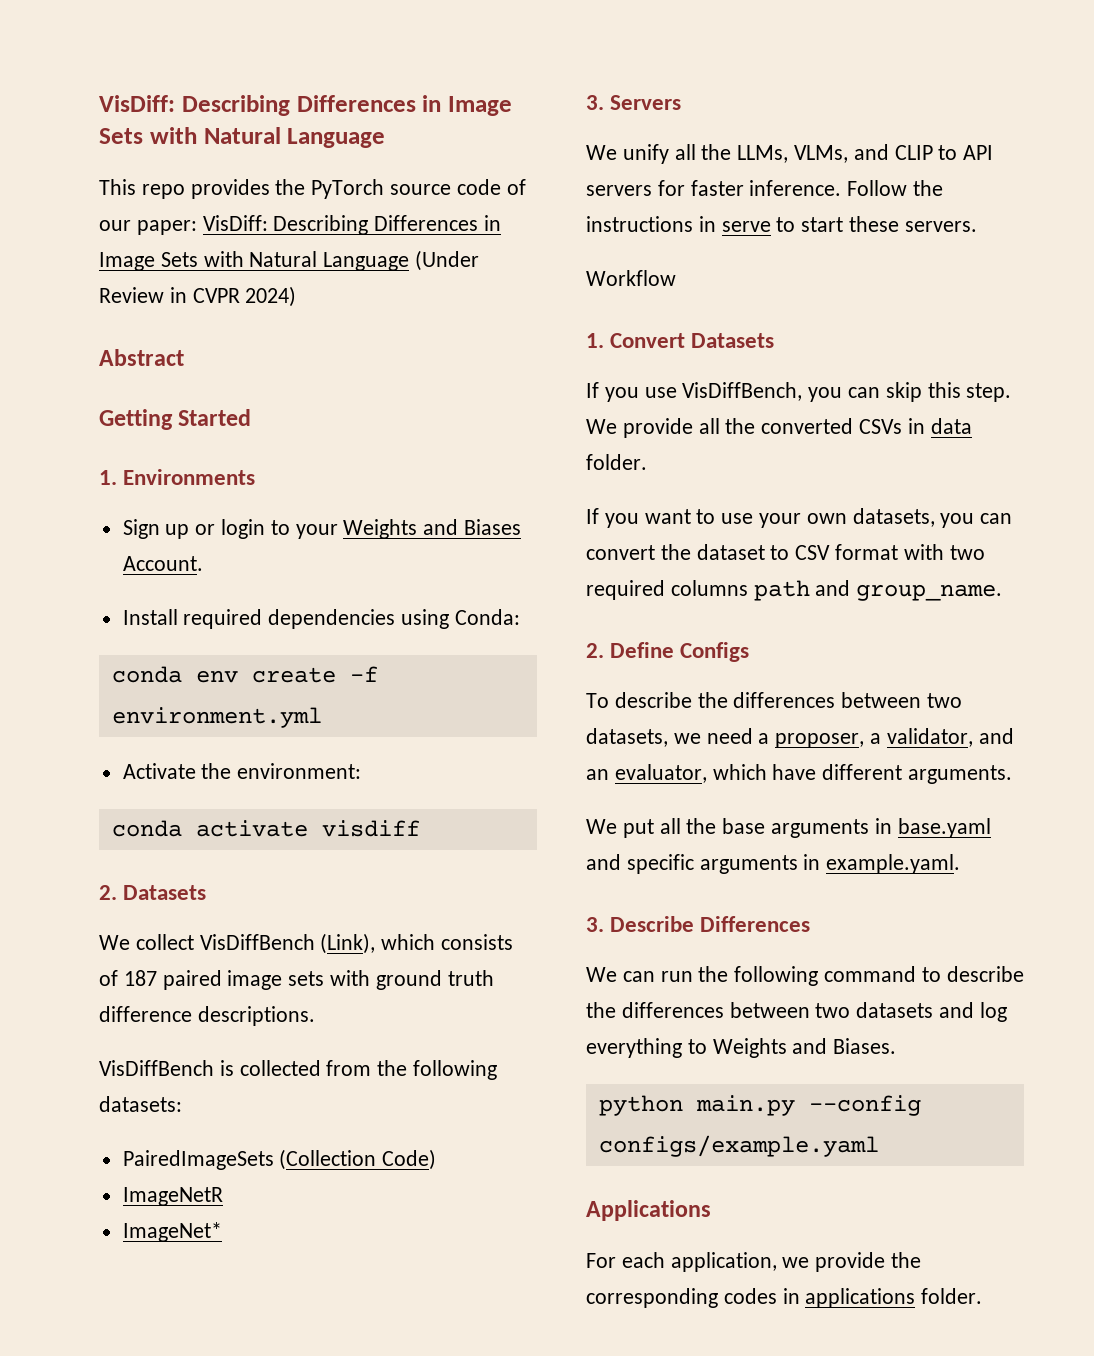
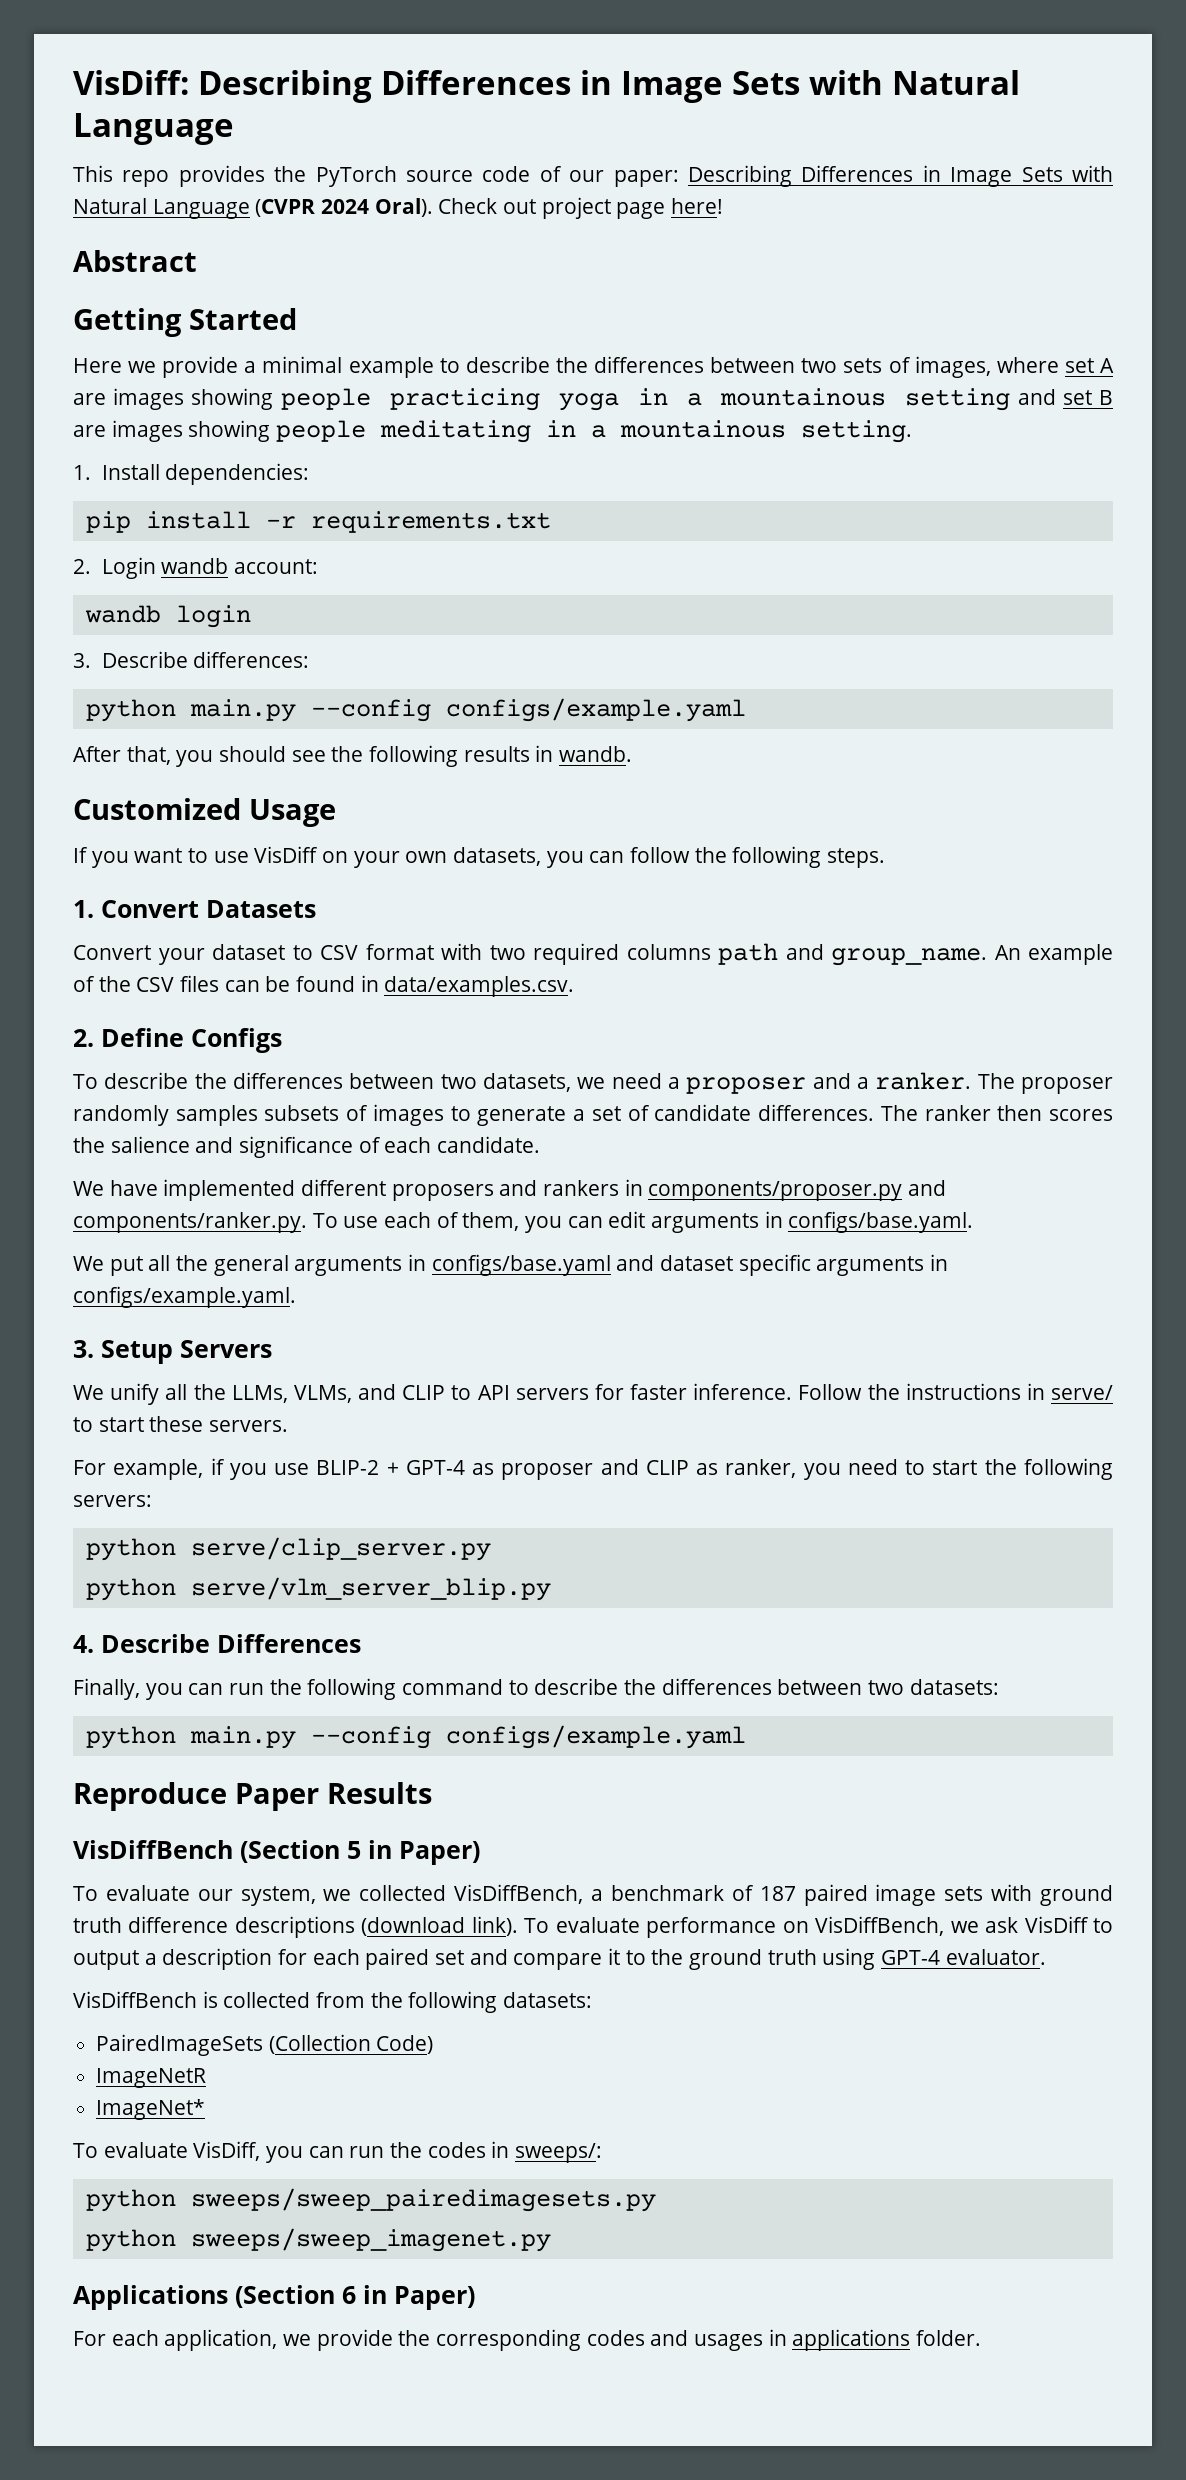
[202,215,502,235] [99,250,480,271] [99,286,297,307] [99,349,184,366] [99,409,252,430] [99,469,256,485] [122,519,522,539] [122,556,203,571] [122,609,520,629] [111,666,378,683] [111,707,322,728] [122,763,362,779] [111,820,420,837] [99,885,207,900] [99,933,514,954] [99,970,494,990] [99,1006,315,1026] [99,1060,498,1080] [99,1096,182,1112] [122,1149,437,1170] [122,1187,223,1206] [122,1222,222,1242] [586,95,604,110] VisDiff: Describing Differences in Image Sets with Natural Language (Under Review in CVPR 2024) // Abstract // Getting Started // 1. Environments // Sign up or login to your Weights and Biases Account. // Install required dependencies using Conda: // conda env create -f environment.yml // Activate the environment: // conda activate visdiff // 2. Datasets // We collect VisDiffBench (Link), which consists of 187 paired image sets with ground truth difference descriptions. // VisDiffBench is collected from the following datasets: // PairedImageSets (Collection Code) // ImageNetR // ImageNet* // 3. -> [687,165,1113,187] [73,197,724,219] [73,250,197,272] [73,308,297,337] [73,356,1114,378] [73,388,1114,411] [73,420,913,443] [73,463,310,485] [85,511,551,533] [73,557,318,579] [84,605,251,628] [73,651,310,668] [85,698,746,722] [73,745,633,767] [73,798,336,827] [73,846,886,868] [73,900,316,918] [73,943,1113,966] [73,975,575,997] [73,1028,282,1053] [73,1072,1114,1094] [73,1104,1114,1126] [73,1136,541,1158] [73,1179,947,1201] [73,1211,974,1233] [73,1254,949,1276] [73,1286,296,1308] [73,1340,173,1364] Describing Differences in Image Sets with Natural Language (CVPR 2024 Oral). Check out project page here! // Abstract // Getting Started // Here we provide a minimal example to describe the differences between two sets of images, where set A are images showing people practicing yoga in a mountainous setting and set B are images showing people meditating in a mountainous setting. // 1. Install dependencies: // pip install -r requirements.txt // 2. Login wandb account: // wandb login // 3. Describe differences: // python main.py --config configs/example.yaml // After that, you should see the following results in wandb. // Customized Usage // If you want to use VisDiff on your own datasets, you can follow the following steps. // 1. Convert Datasets // Convert your dataset to CSV format with two required columns path and group_name. An example of the CSV files can be found in data/examples.csv. // 2. Define Configs // To describe the differences between two datasets, we need a proposer and a ranker. The proposer randomly samples subsets of images to generate a set of candidate differences. The ranker then scores the salience and significance of each candidate. // We have implemented different proposers and rankers in components/proposer.py and components/ranker.py. To use each of them, you can edit arguments in configs/base.yaml. // We put all the general arguments in configs/base.yaml and dataset specific arguments in configs/example.yaml. // 3. Setup
[721,221,771,232] serve -> [1050,1385,1113,1400] serve/
[586,270,676,286] [586,333,775,348] [586,382,1012,402] [586,418,972,438] [586,454,647,470] [586,508,1013,528] [586,544,985,560] [586,580,1003,601] [586,642,750,662] [586,692,963,708] [586,728,1014,748] [586,764,1013,784] [586,818,991,838] [586,854,961,874] [586,917,604,932] Workflow // 1. Convert Datasets // If you use VisDiffBench, you can skip this step. We provide all the converted CSVs in data folder. // If you want to use your own datasets, you can convert the dataset to CSV format with two required columns path and group_name. // 2. Define Configs // To describe the differences between two datasets, we need a proposer, a validator, and an evaluator, which have different arguments. // We put all the base arguments in base.yaml and specific arguments in example.yaml. // 3. -> [73,1458,1114,1480] [73,1495,152,1507] [85,1537,491,1561] [85,1577,551,1601] [73,1635,94,1653] For example, if you use BLIP-2 + GPT-4 as proposer and CLIP as ranker, you need to start the following servers: // python serve/clip_server.py // python serve/vlm_server_blip.py // 4.
[586,967,617,982] We -> [73,1678,183,1700] Finally, you
[856,1002,1007,1022] [586,1038,897,1058] [598,1095,921,1116] [598,1135,879,1157] [586,1200,711,1221] datasets and log everything to Weights and Biases. // python main.py --config configs/example.yaml // Applications -> [909,1679,999,1695] [85,1725,746,1749] [73,1782,432,1811] [73,1840,480,1865] [73,1884,1113,1906] [73,1916,1113,1938] [73,1948,1046,1970] [73,1991,593,2013] [96,2034,434,2056] [96,2068,207,2088] [96,2099,206,2120] [73,2141,603,2163] [85,2188,656,2212] [85,2228,551,2252] [73,2285,475,2310] datasets: // python main.py --config configs/example.yaml // Reproduce Paper Results // VisDiffBench (Section 5 in Paper) // To evaluate our system, we collected VisDiffBench, a benchmark of 187 paired image sets with ground truth difference descriptions (download link). To evaluate performance on VisDiffBench, we ask VisDiff to output a description for each paired set and compare it to the ground truth using GPT-4 evaluator. // VisDiffBench is collected from the following datasets: // PairedImageSets (Collection Code) // ImageNetR // ImageNet* // To evaluate VisDiff, you can run the codes in sweeps/: // python sweeps/sweep_pairedimagesets.py // python sweeps/sweep_imagenet.py // Applications (Section 6 in Paper)
(777, 1296) none -> [650,2330,764,2351] and usages

